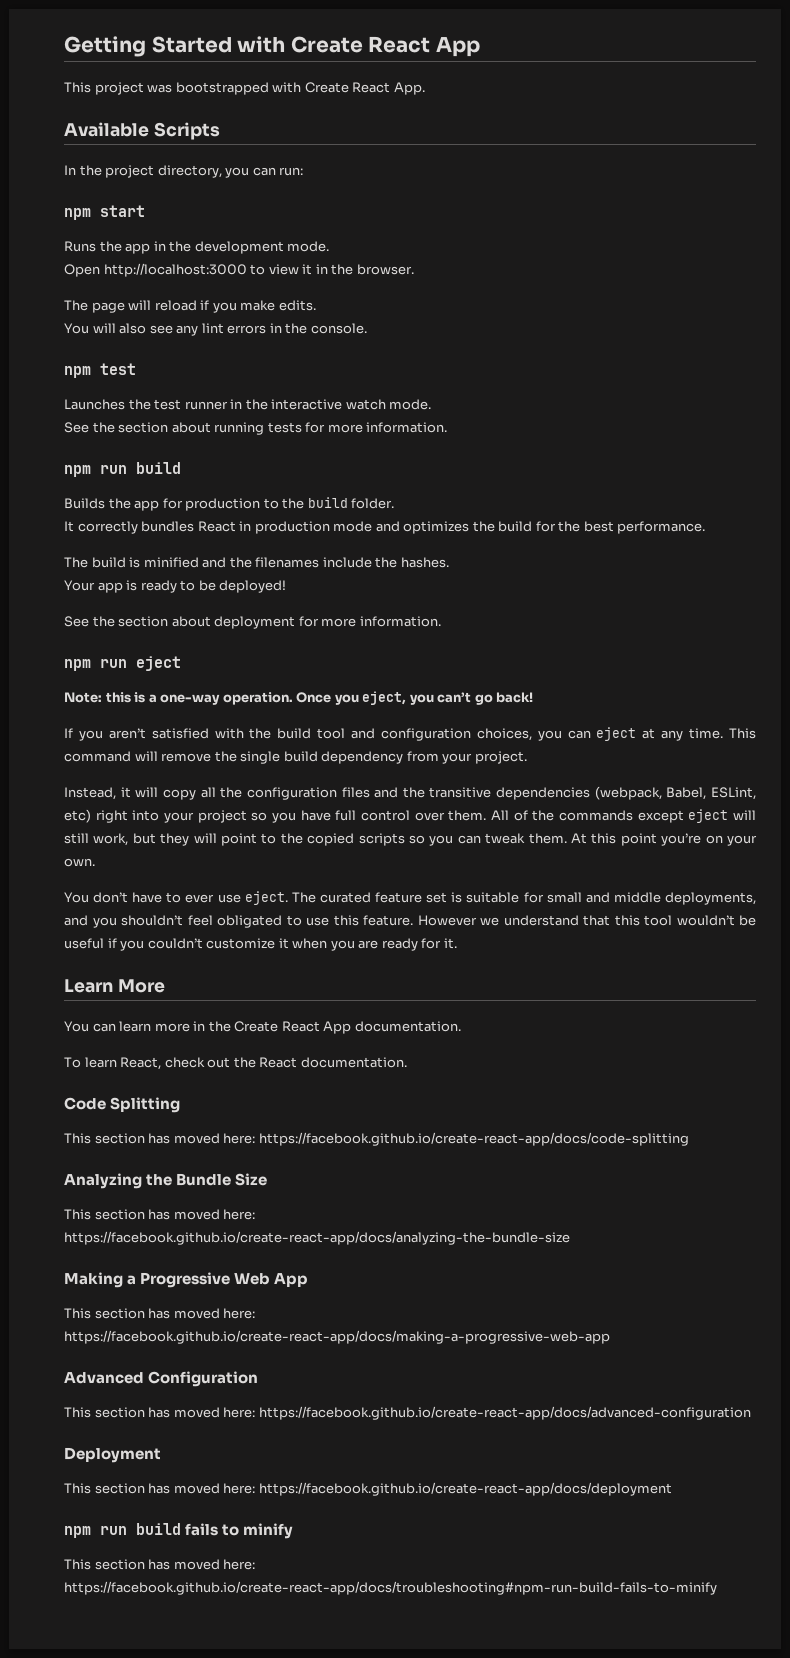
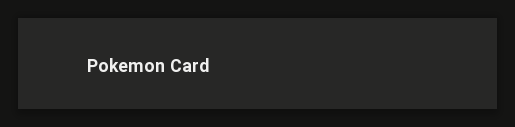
[64,36,480,57] [64,82,425,95] [64,122,220,140] [64,165,304,178] [64,205,145,220] [64,241,330,254] [64,263,414,277] [64,300,316,313] [64,323,367,336] [64,363,136,378] [64,399,432,410] [64,422,448,435] [64,462,181,477] [64,497,395,511] [64,521,706,534] [64,557,449,568] [64,580,287,593] [64,616,441,629] [64,656,181,671] [64,691,534,705] [64,727,756,741] [64,751,527,764] [64,786,756,800] [64,809,756,823] [64,833,757,846] [64,858,95,867] [64,891,757,905] [64,915,756,928] [64,938,457,951] [64,979,165,993] [64,1021,461,1034] [64,1057,407,1070] [64,1097,181,1113] [64,1132,689,1146] [64,1173,268,1189] [64,1209,256,1220] [64,1231,570,1245] [64,1272,309,1288] [64,1308,256,1319] [64,1330,610,1344] [64,1371,259,1387] [64,1406,751,1420] [64,1447,161,1463] [64,1482,672,1496] [64,1523,294,1539] [64,1559,256,1570] [64,1581,717,1595] Getting Started with Create React App // This project was bootstrapped with Create React App. // Available Scripts // In the project directory, you can run: // npm start // Runs the app in the development mode. // Open http://localhost:3000 to view it in the browser. // The page will reload if you make edits. // You will also see any lint errors in the console. // npm test // Launches the test runner in the interactive watch mode. // See the section about running tests for more information. // npm run build // Builds the app for production to the build folder. // It correctly bundles React in production mode and optimizes the build for the best performance. // The build is minified and the filenames include the hashes. // Your app is ready to be deployed! // See the section about deployment for more information. // npm run eject // Note: this is a one-way operation. Once you eject, you can’t go back! // If you aren’t satisfied with the build tool and configuration choices, you can eject at any time. This command will remove the single build dependency from your project. // Instead, it will copy all the configuration files and the transitive dependencies (webpack, Babel, ESLint, etc) right into your project so you have full control over them. All of the commands except eject will still work, but they will point to the copied scripts so you can tweak them. At this point you’re on your own. // You don’t have to ever use eject. The curated feature set is suitable for small and middle deployments, and you shouldn’t feel obligated to use this feature. However we understand that this tool wouldn’t be useful if you couldn’t customize it when you are ready for it. // Learn More // You can learn more in the Create React App documentation. // To learn React, check out the React documentation. // Code Splitting // This section has moved here: https://facebook.github.io/create-react-app/docs/code-splitting // Analyzing the Bundle Size // This section has moved here: https://facebook.github.io/create-react-app/docs/analyzing-the-bundle-size // Making a Progressive Web App // This section has moved here: https://facebook.github.io/create-react-app/docs/making-a-progressive-web-app // Advanced Configuration // This section has moved here: https://facebook.github.io/create-react-app/docs/advanced-configuration // Deployment // This section has moved here: https://facebook.github.io/create-react-app/docs/deployment // npm run build fails to minify // This section has moved here: https://facebook.github.io/create-react-app/docs/troubleshooting#npm-run-build-fails-to-minify -> [87,58,209,72] Pokemon Card

